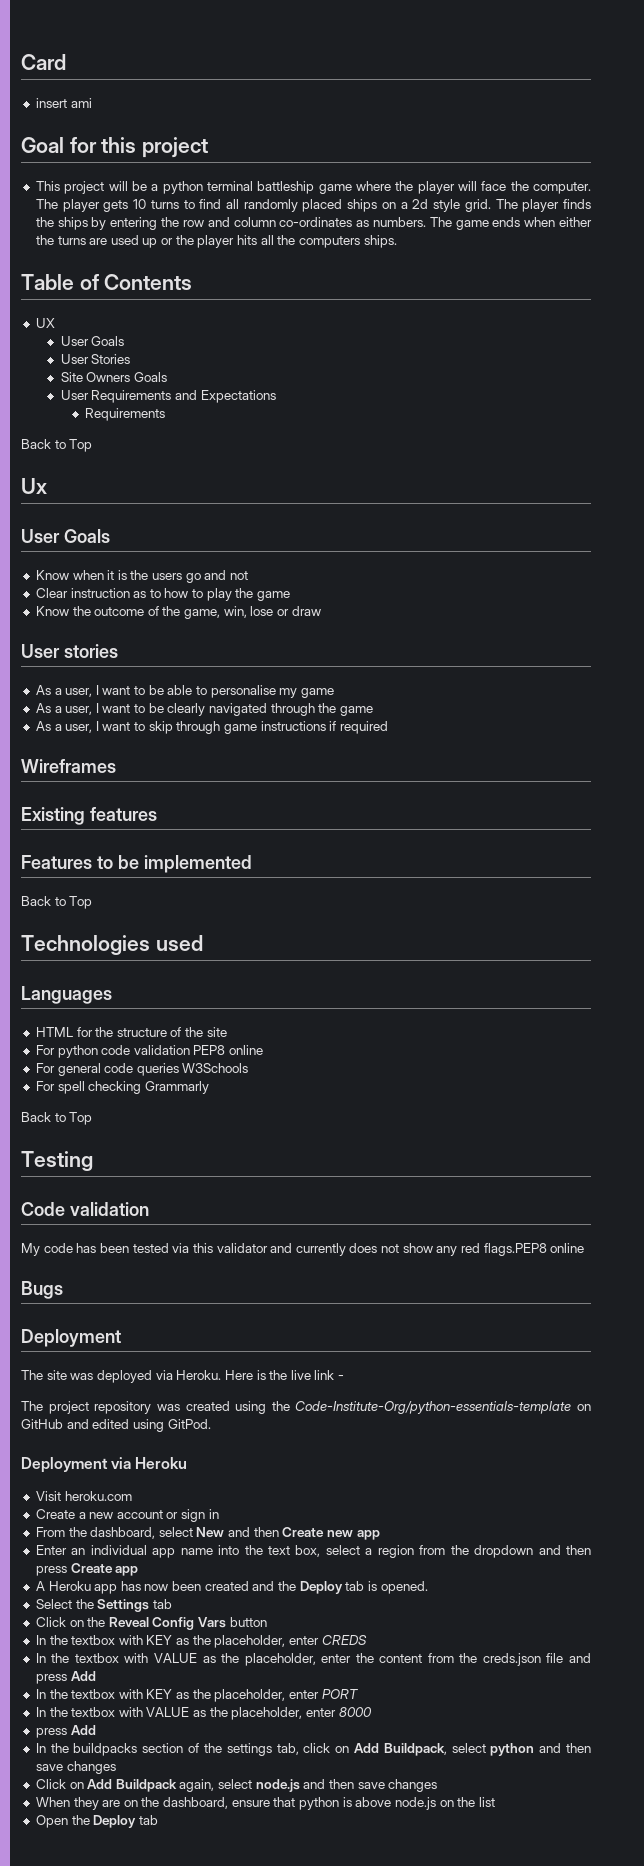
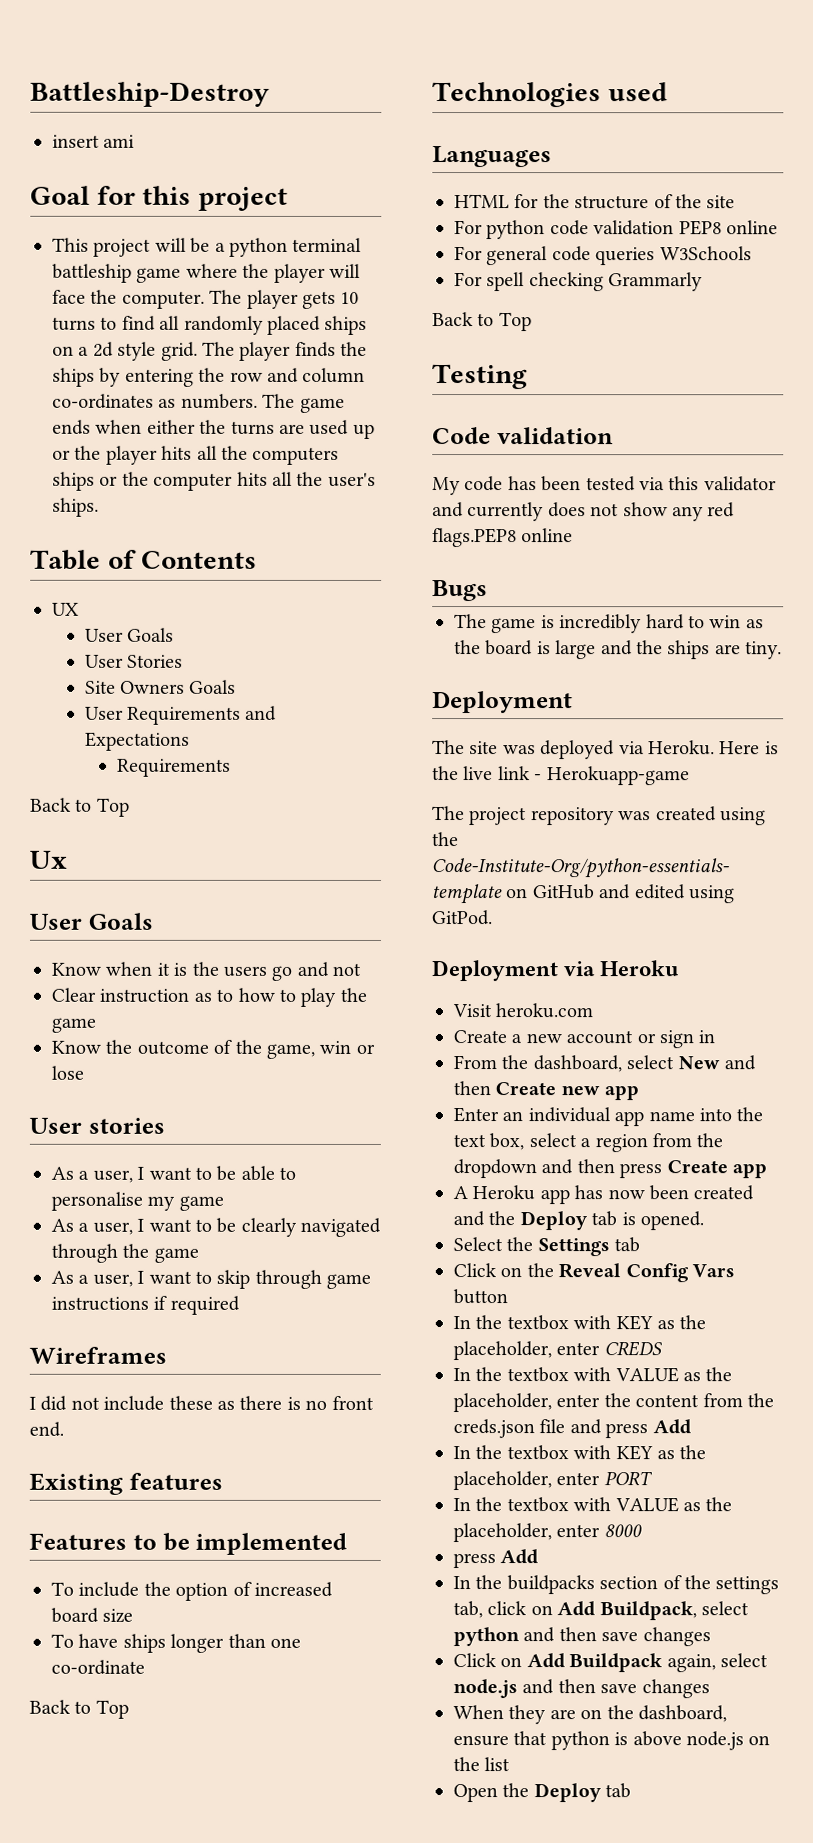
[21,54,66,70] Card -> [30,81,270,107] Battleship-Destroy
(360, 242) none -> [52,471,376,491] ships or the computer hits all the user's
[223,606,247,618] win, -> [319,1040,375,1054] win or
[277,606,321,616] or draw -> (84, 1072) none
(116, 766) none -> [29,1395,374,1411] [29,1421,64,1437] // I did not include these as there is no front end.
(252, 864) none -> [51,1581,333,1601] [51,1607,134,1623] [51,1633,301,1653] [51,1659,145,1675] // To include the option of increased board size // To have ships longer than one co-ordinate
(63, 1290) none -> [454,614,764,634] [454,640,783,660] // The game is incredibly hard to win as the board is large and the ships are tiny.
(345, 1377) none -> [546,766,690,786] Herokuapp-game

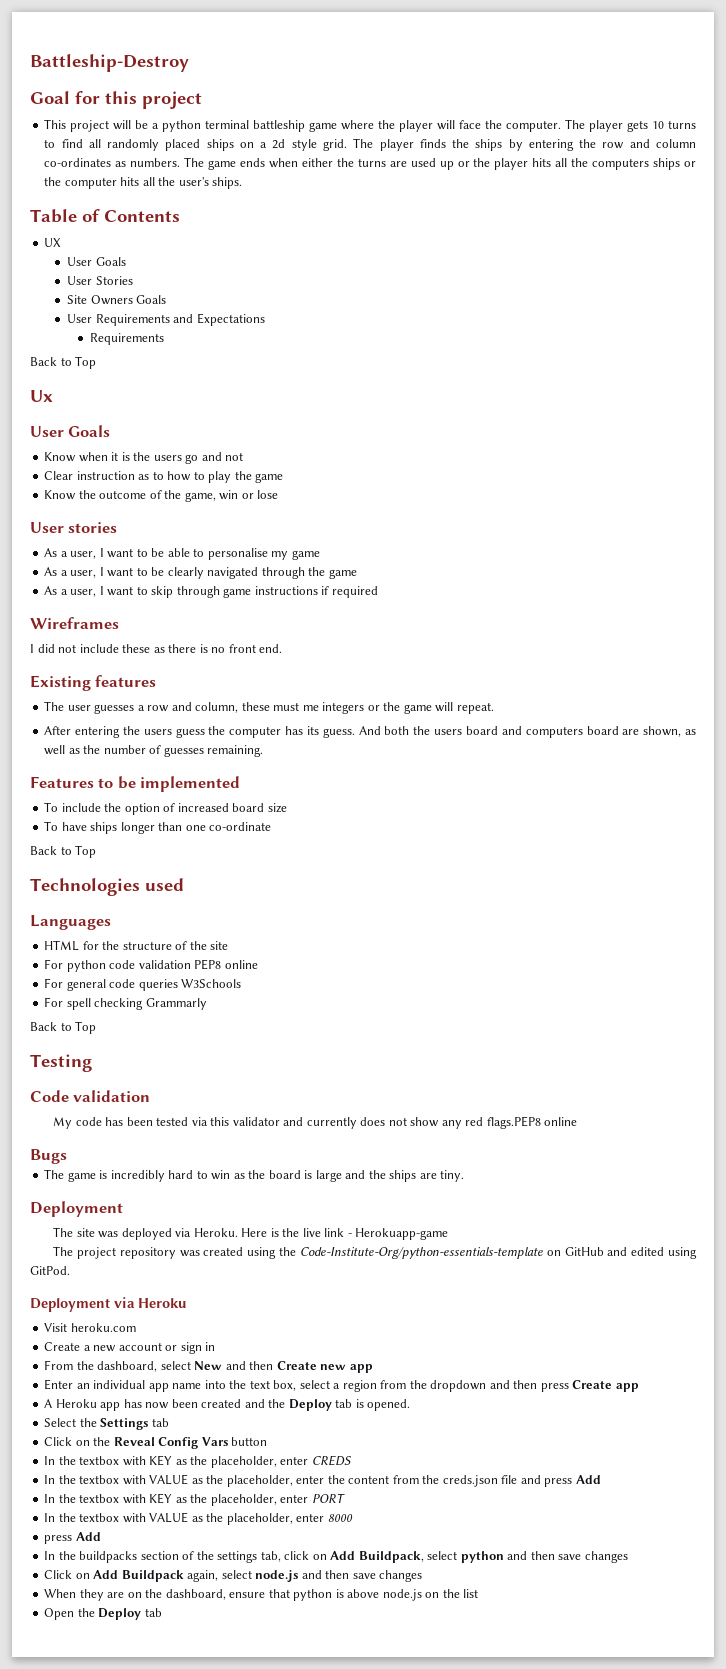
[52,134,136,148] // insert ami -> (189, 63) none
(223, 1481) none -> [44,701,494,714] [44,726,696,738] [44,745,264,757] // The user guesses a row and column, these must me integers or the game will repeat. // After entering the users guess the computer has its guess. And both the users board and computers board are shown, as well as the number of guesses remaining.

